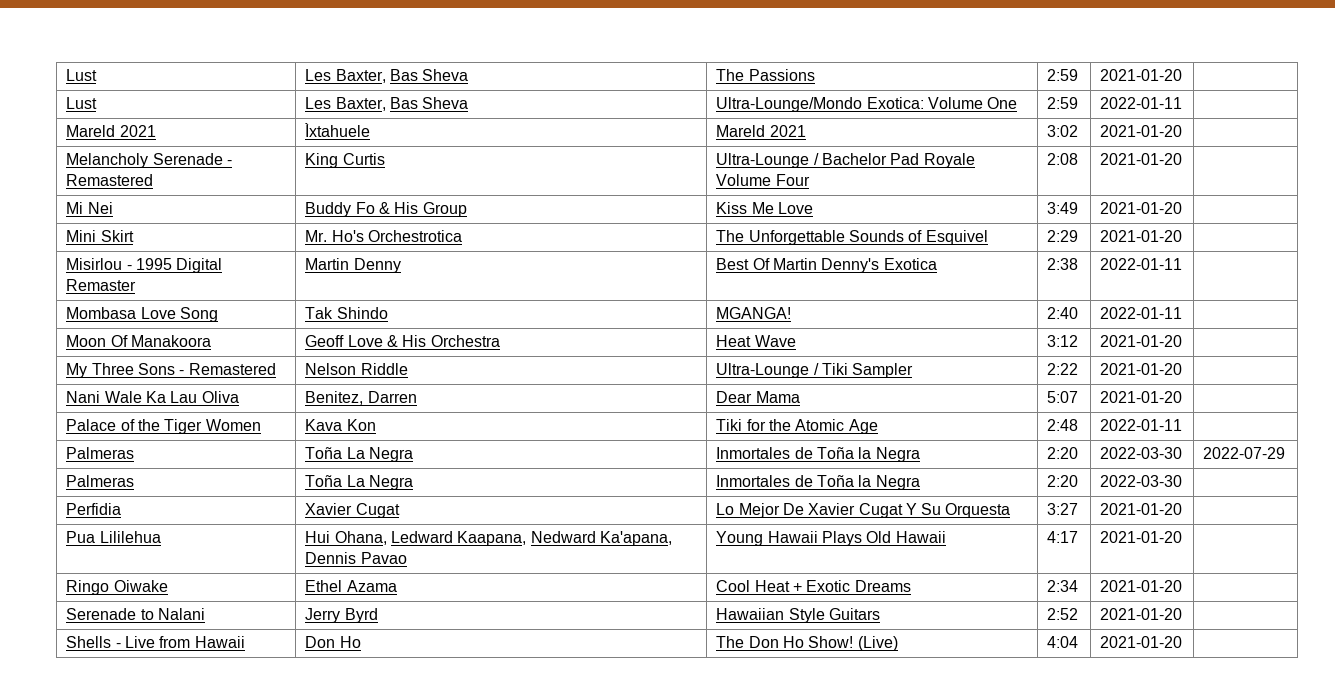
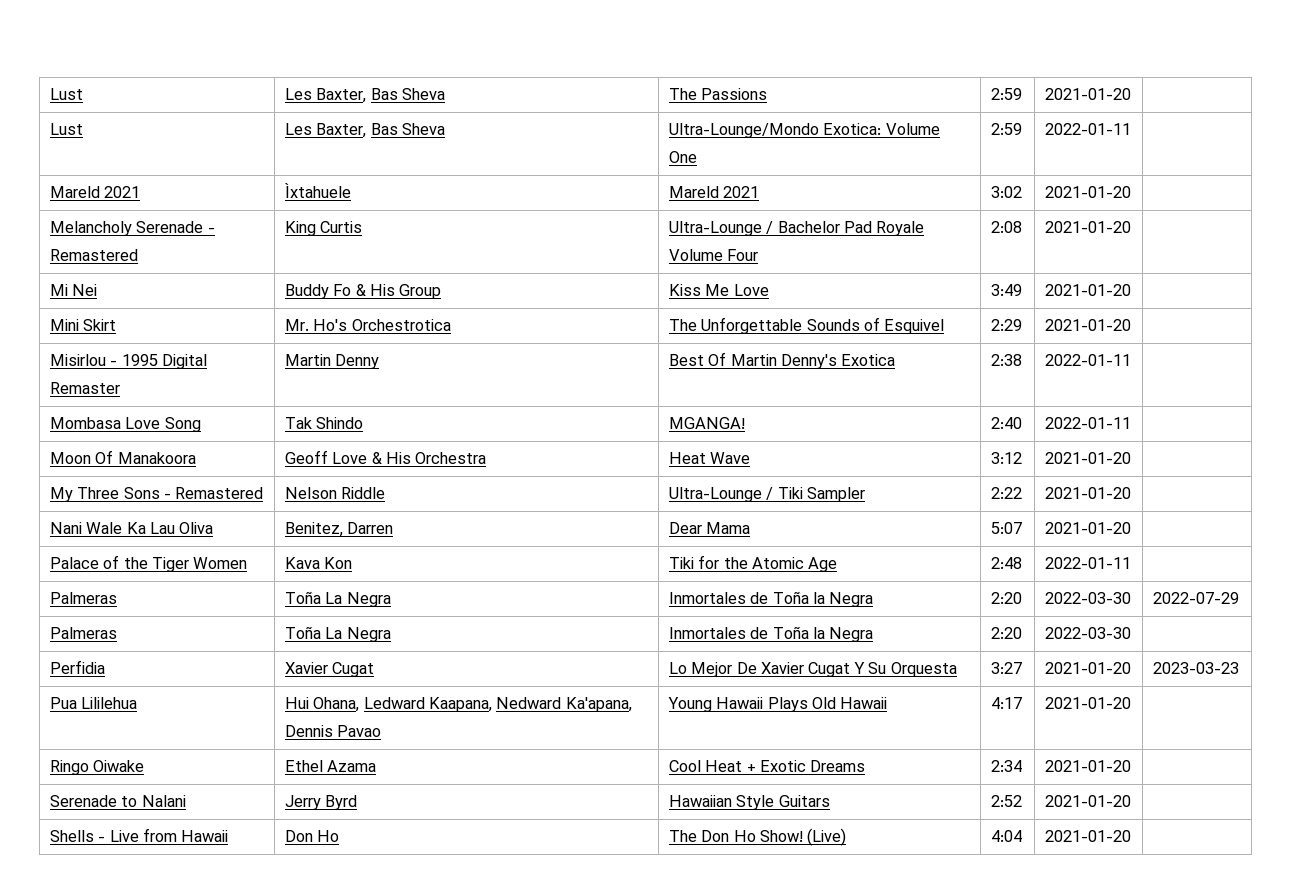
(1183, 509) none -> [1152,662,1239,674] 2023-03-23

